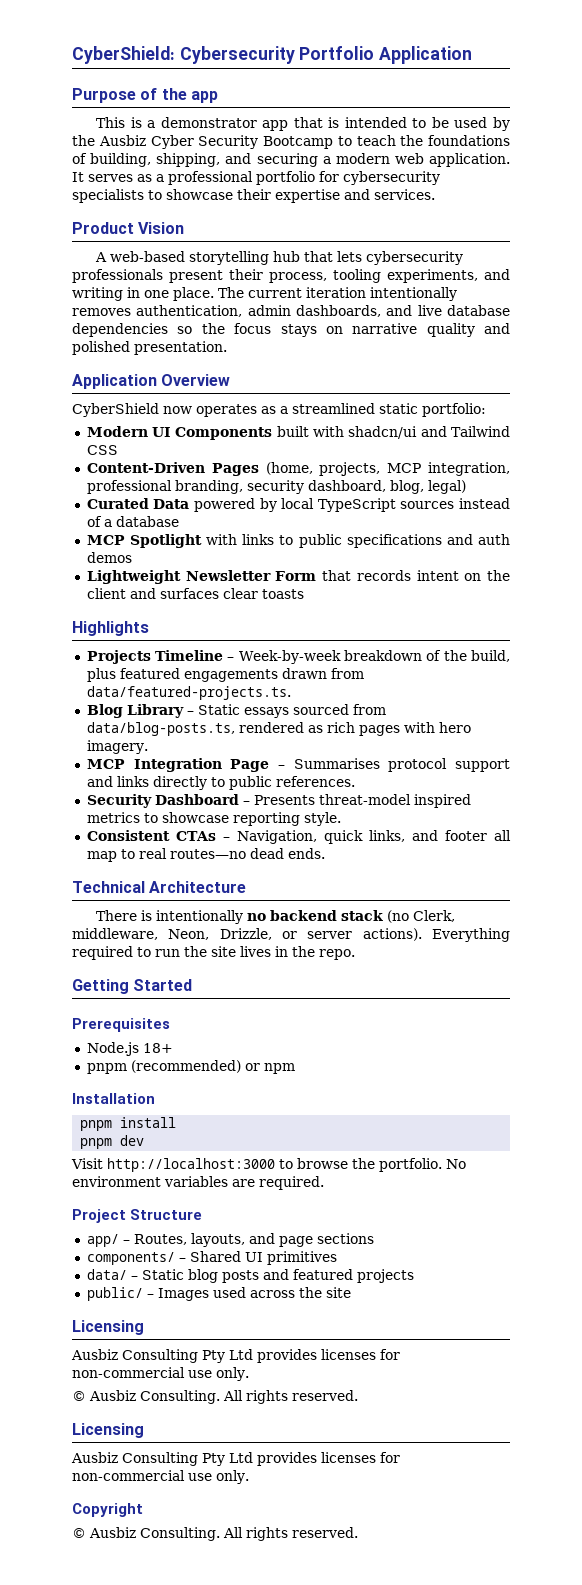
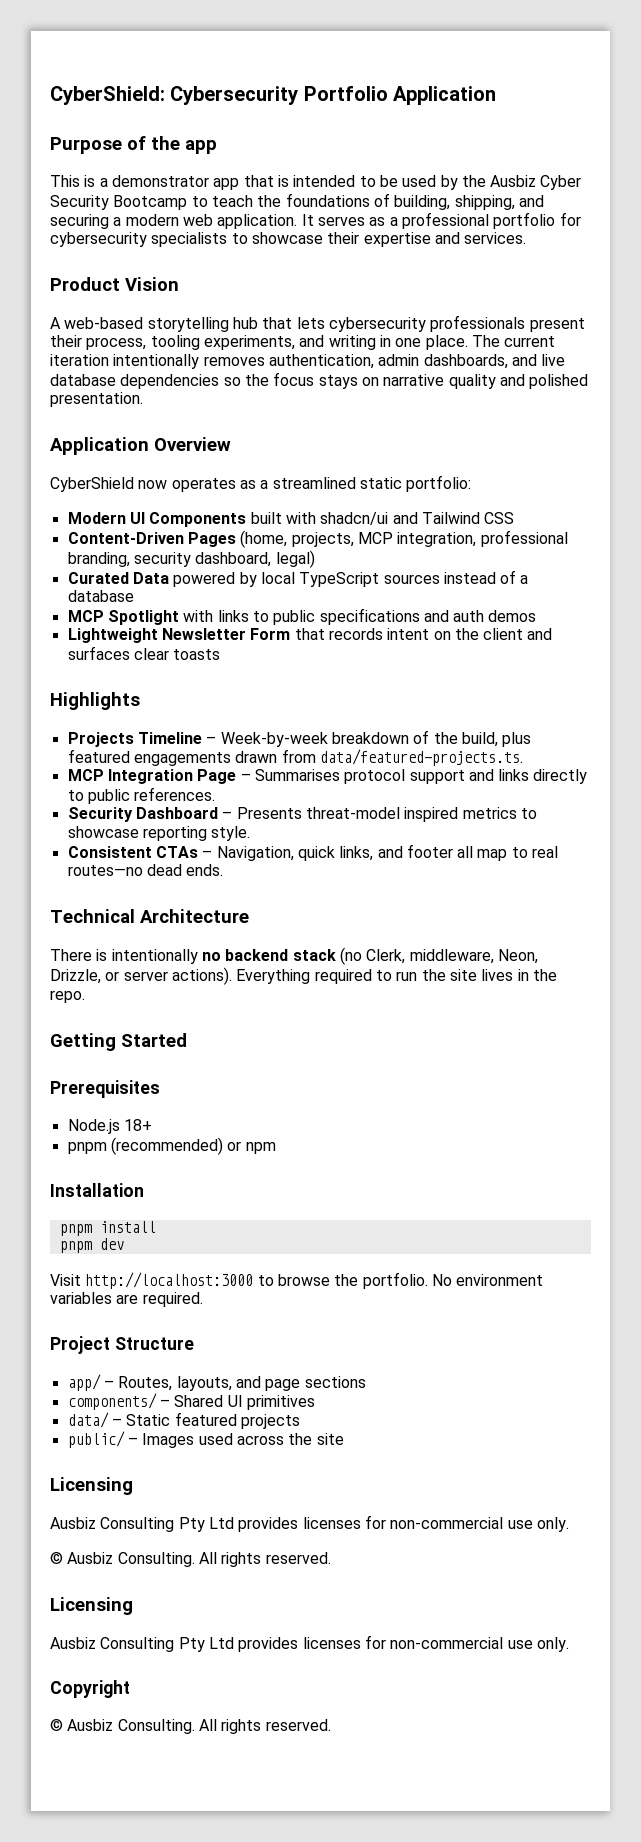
[389,480,424,494] blog, -> (272, 559) none
[86,704,386,718] [86,722,471,736] [86,740,148,754] // Blog Library – Static essays sourced from data/blog-posts.ts, rendered as rich pages with hero imagery. -> (523, 757) none
[187,1269,289,1283] blog posts and -> (171, 1420) none

